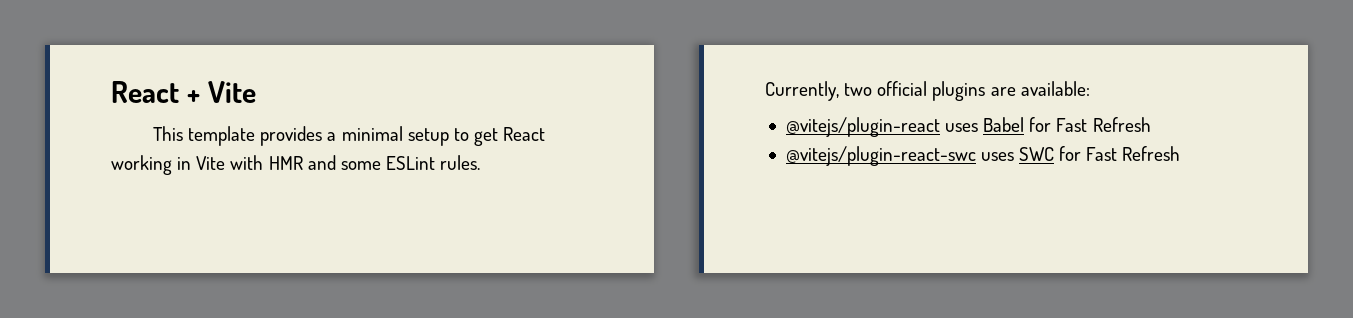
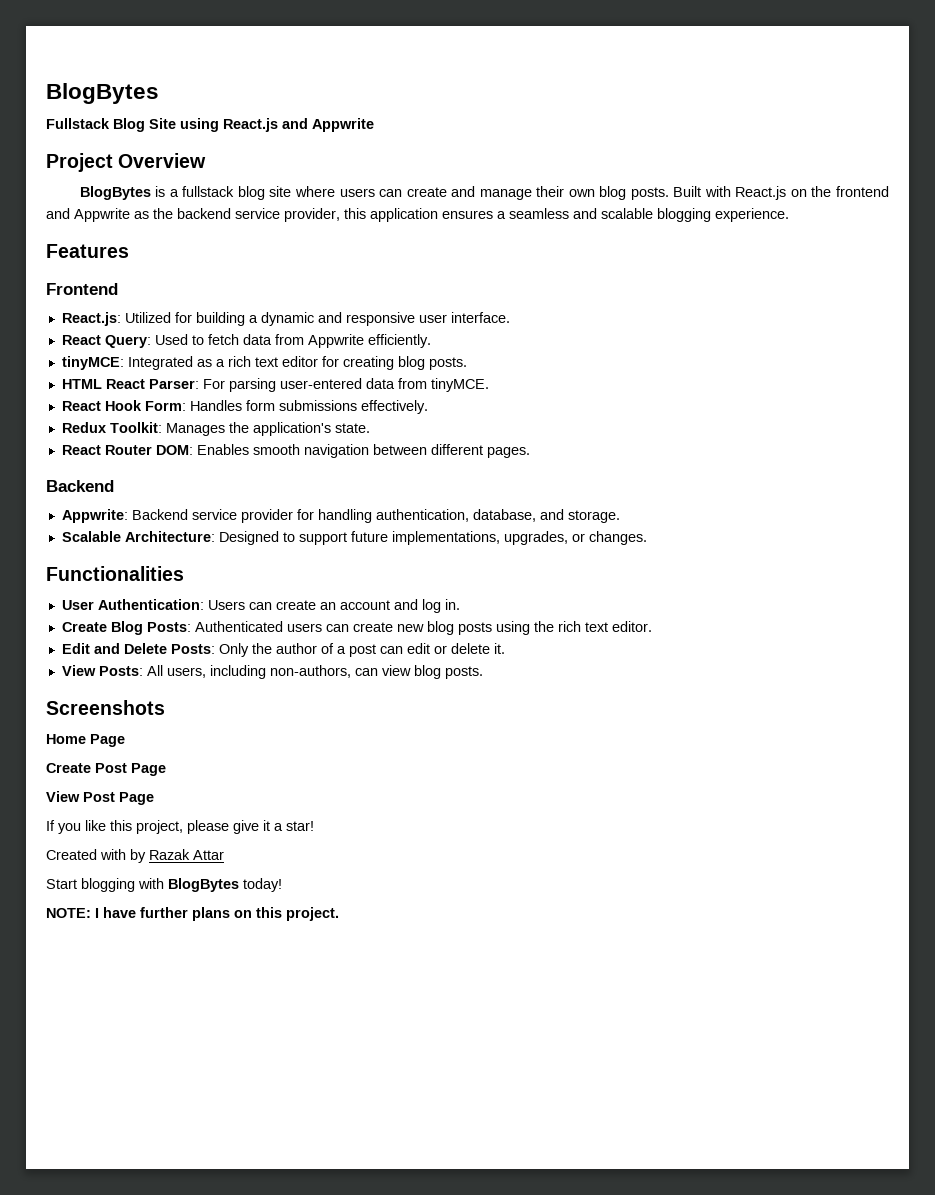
[111,81,256,103] [153,126,546,146] [111,155,481,175] [765,81,1090,101] [785,117,1151,137] [785,146,1181,166] React + Vite // This template provides a minimal setup to get React working in Vite with HMR and some ESLint rules. // Currently, two official plugins are available: // @vitejs/plugin-react uses Babel for Fast Refresh // @vitejs/plugin-react-swc uses SWC for Fast Refresh -> [46,83,159,104] [46,118,374,132] [46,153,207,172] [79,186,889,200] [46,208,789,222] [46,244,129,258] [46,283,118,295] [61,312,510,326] [61,334,431,348] [61,356,467,370] [61,378,489,392] [61,400,428,414] [61,422,370,436] [61,444,530,458] [46,480,114,492] [61,509,620,523] [61,531,647,545] [46,566,184,581] [61,599,460,613] [61,621,652,635] [61,643,505,657] [61,665,483,679] [46,700,165,715] [46,734,125,747] [46,763,166,776] [46,791,154,805] [46,820,314,834] [46,849,224,863] [46,878,282,892] [46,907,339,921] BlogBytes // Fullstack Blog Site using React.js and Appwrite // Project Overview // BlogBytes is a fullstack blog site where users can create and manage their own blog posts. Built with React.js on the frontend and Appwrite as the backend service provider, this application ensures a seamless and scalable blogging experience. // Features // Frontend // React.js: Utilized for building a dynamic and responsive user interface. // React Query: Used to fetch data from Appwrite efficiently. // tinyMCE: Integrated as a rich text editor for creating blog posts. // HTML React Parser: For parsing user-entered data from tinyMCE. // React Hook Form: Handles form submissions effectively. // Redux Toolkit: Manages the application's state. // React Router DOM: Enables smooth navigation between different pages. // Backend // Appwrite: Backend service provider for handling authentication, database, and storage. // Scalable Architecture: Designed to support future implementations, upgrades, or changes. // Functionalities // User Authentication: Users can create an account and log in. // Create Blog Posts: Authenticated users can create new blog posts using the rich text editor. // Edit and Delete Posts: Only the author of a post can edit or delete it. // View Posts: All users, including non-authors, can view blog posts. // Screenshots // Home Page // Create Post Page // View Post Page // If you like this project, please give it a star! // Created with by Razak Attar // Start blogging with BlogBytes today! // NOTE: I have further plans on this project.

